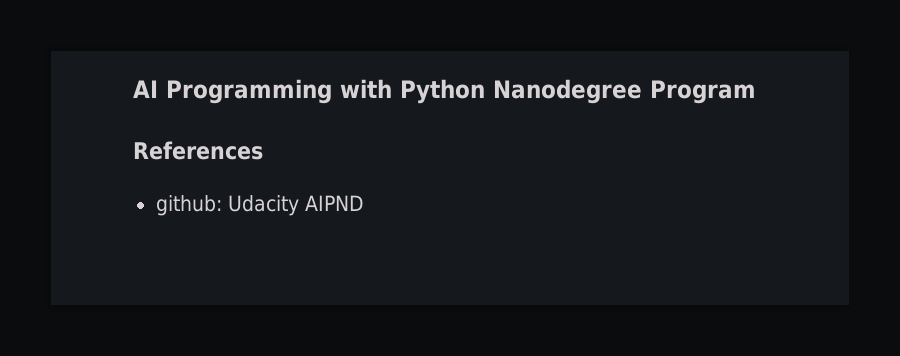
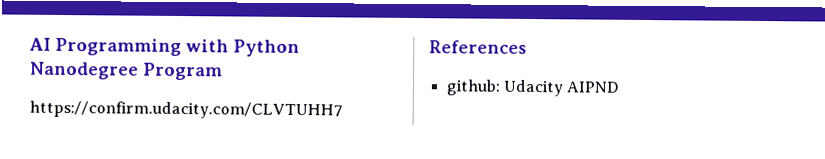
(756, 92) none -> [29,100,343,120] // https://confirm.udacity.com/CLVTUHH7

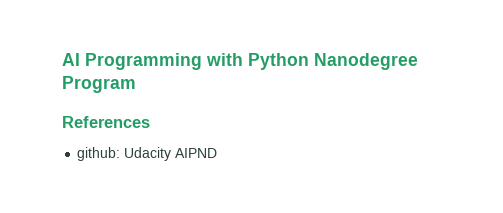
[29,100,343,120] // https://confirm.udacity.com/CLVTUHH7 -> (136, 84) none

